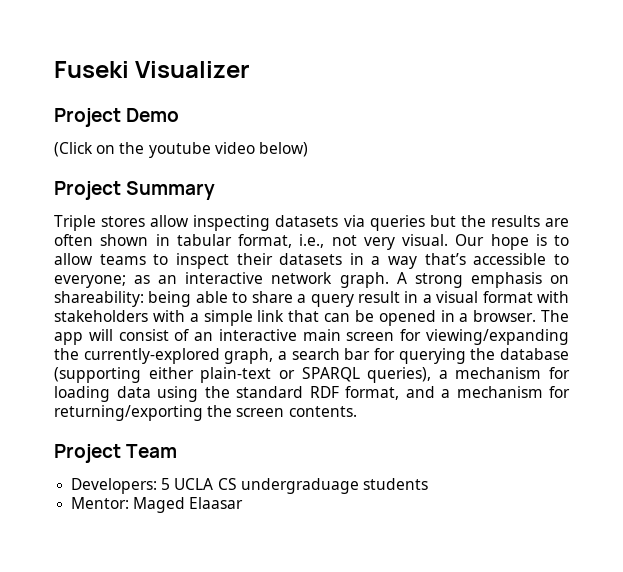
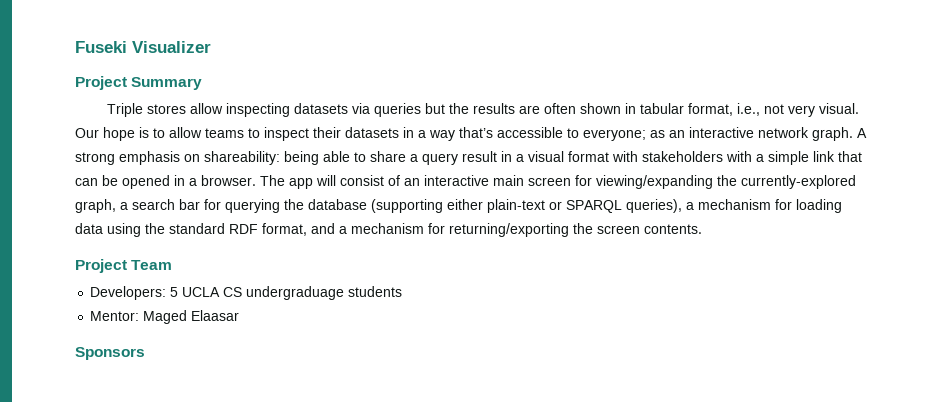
[54,108,180,127] [54,142,308,158] // Project Demo // (Click on the youtube video below) -> (211, 47) none
(244, 503) none -> [75,347,145,360] // Sponsors

